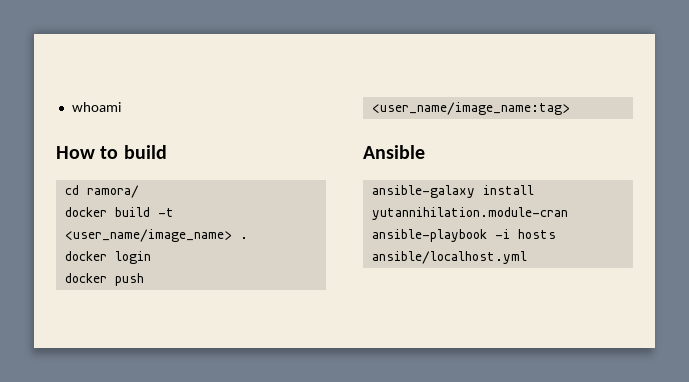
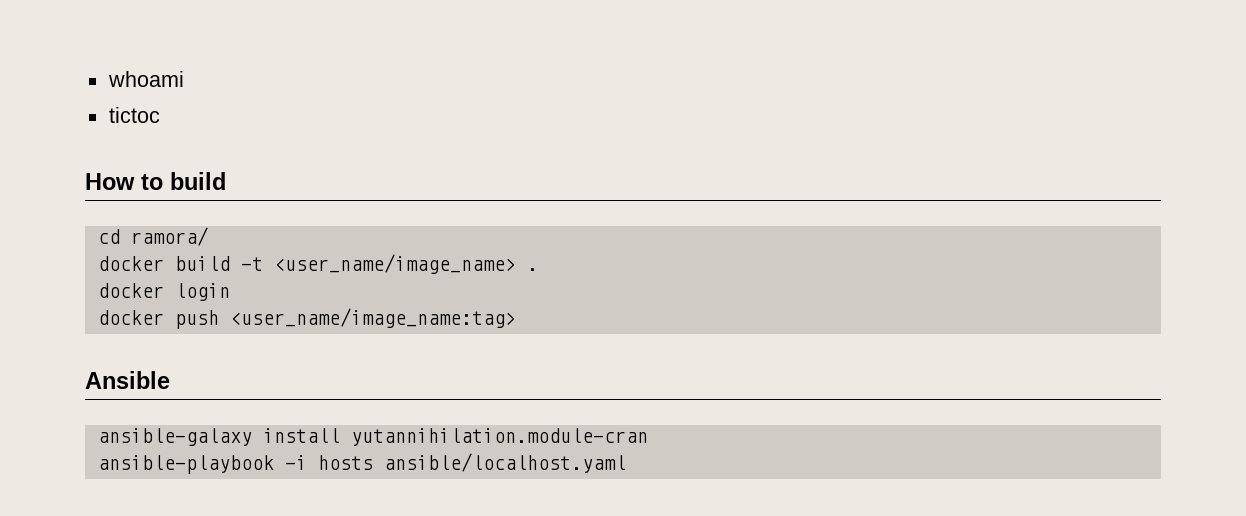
(121, 107) none -> [108,107,160,123] // tictoc
[371,251,527,264] ansible/localhost.yml -> [383,453,626,473] ansible/localhost.yaml

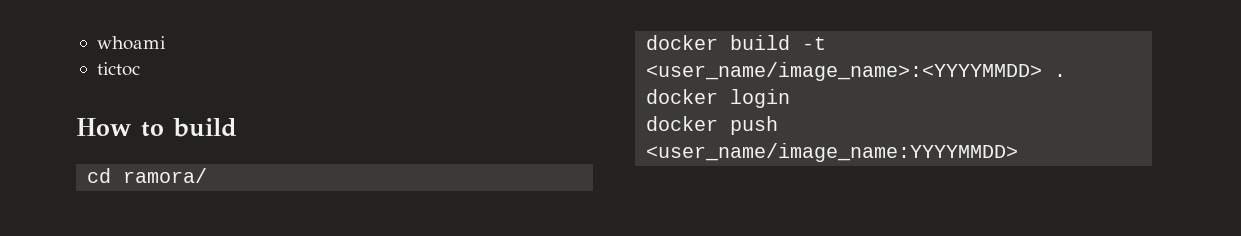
[273,254,516,274] <user_name/image_name> -> [646,62,1043,81] <user_name/image_name>:<YYYYMMDD>
[229,308,516,328] [85,371,170,389] [97,428,648,446] [97,453,626,474] <user_name/image_name:tag> // Ansible // ansible-galaxy install yutannihilation.module-cran // ansible-playbook -i hosts ansible/localhost.yaml -> [646,143,1019,162] <user_name/image_name:YYYYMMDD>

